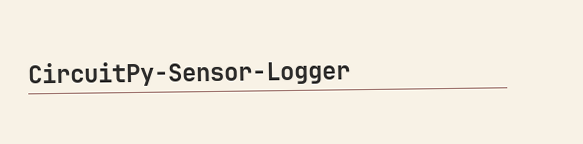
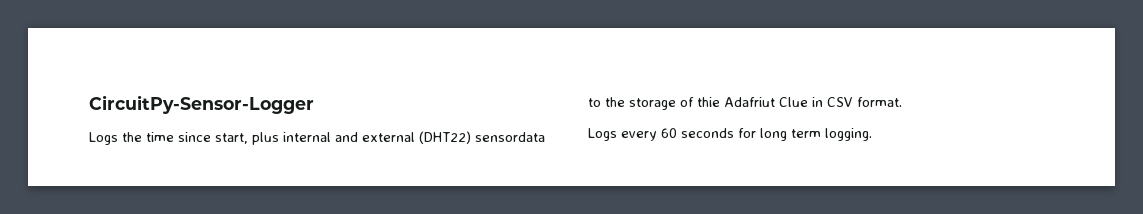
(351, 73) none -> [89,131,545,145] [588,97,902,110] [588,128,872,141] // Logs the time since start, plus internal and external (DHT22) sensordata to the storage of thie Adafriut Clue in CSV format. // Logs every 60 seconds for long term logging.

